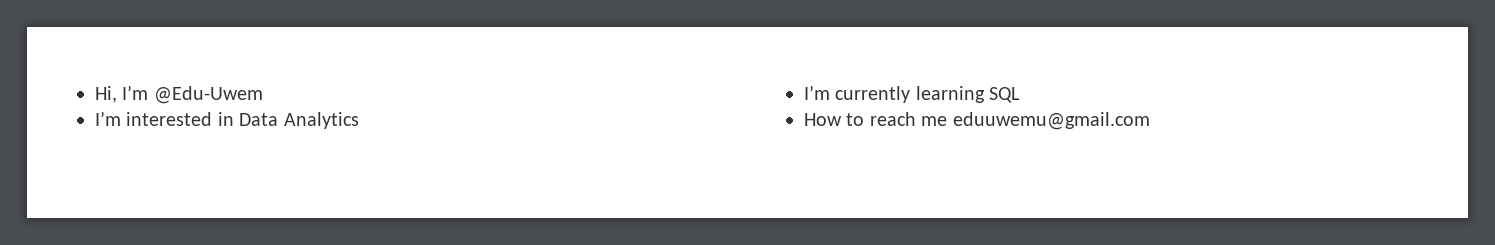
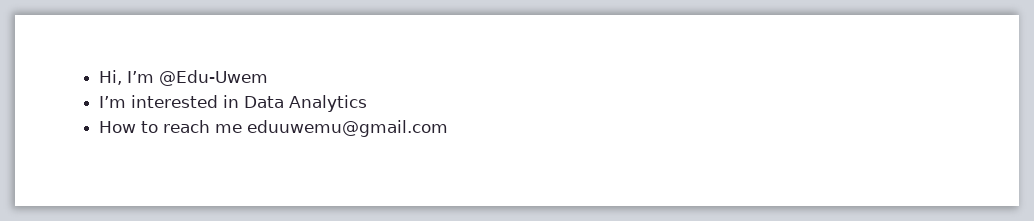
[804,85,1021,103] // I’m currently learning SQL -> (368, 103) none

